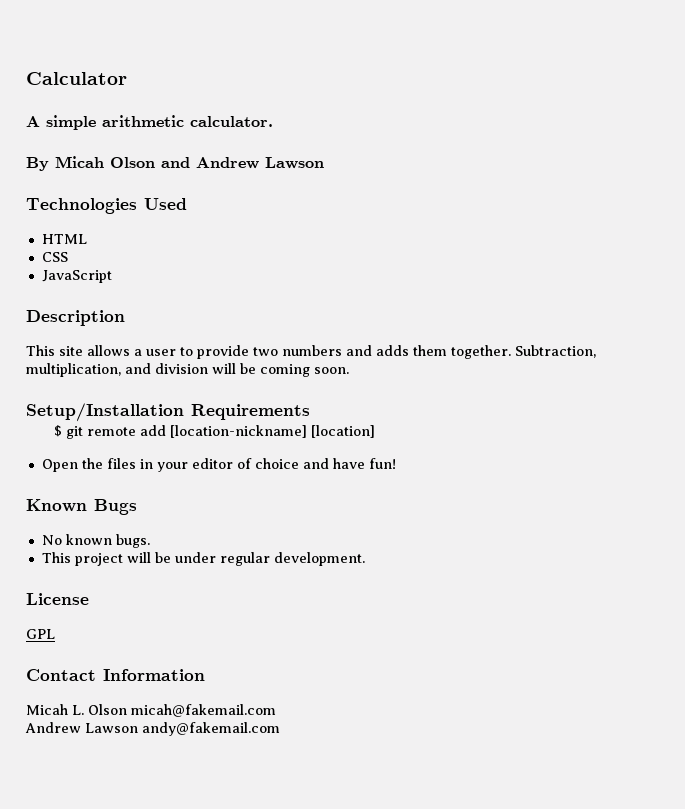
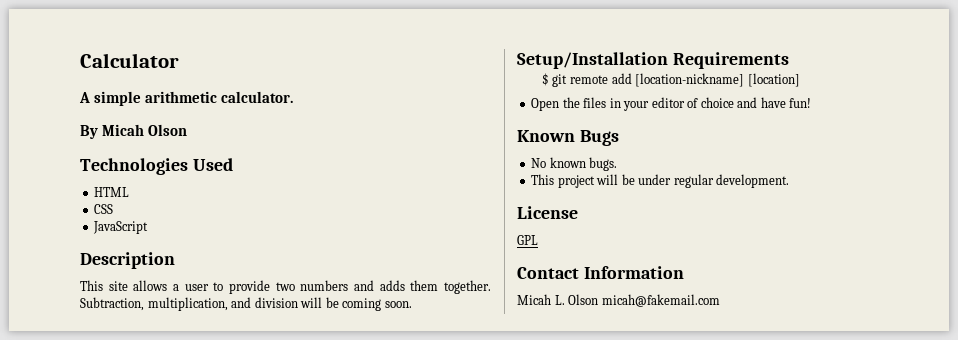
[161,157,324,169] and Andrew Lawson -> (188, 130) none
[25,722,280,736] // Andrew Lawson andy@fakemail.com -> (720, 300) none

